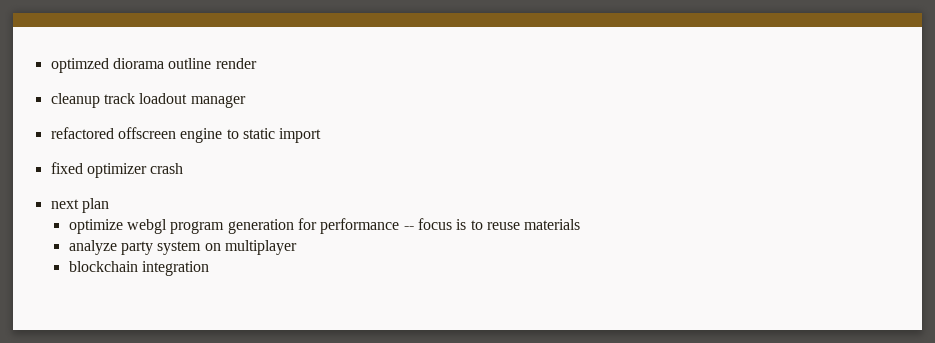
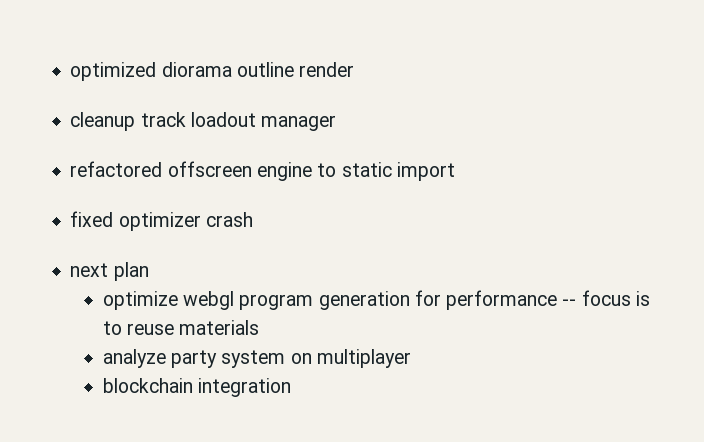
[50,58,109,73] optimzed -> [70,62,157,81] optimized

